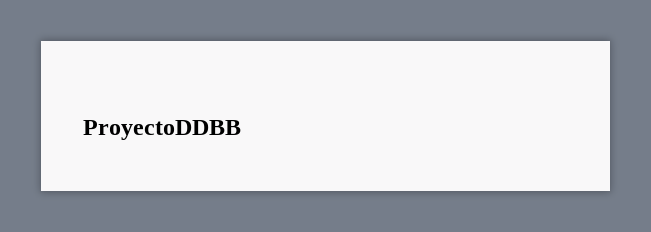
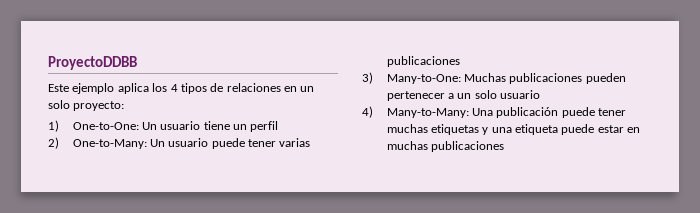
(241, 130) none -> [48,83,315,94] [48,100,125,111] [48,120,279,132] [48,137,311,149] [386,56,460,67] [362,72,626,84] [386,90,541,101] [362,106,627,118] [386,124,641,135] [386,141,504,152] // Este ejemplo aplica los 4 tipos de relaciones en un solo proyecto: // 1) One-to-One: Un usuario tiene un perfil // 2) One-to-Many: Un usuario puede tener varias publicaciones // 3) Many-to-One: Muchas publicaciones pueden pertenecer a un solo usuario // 4) Many-to-Many: Una publicación puede tener muchas etiquetas y una etiqueta puede estar en muchas publicaciones

